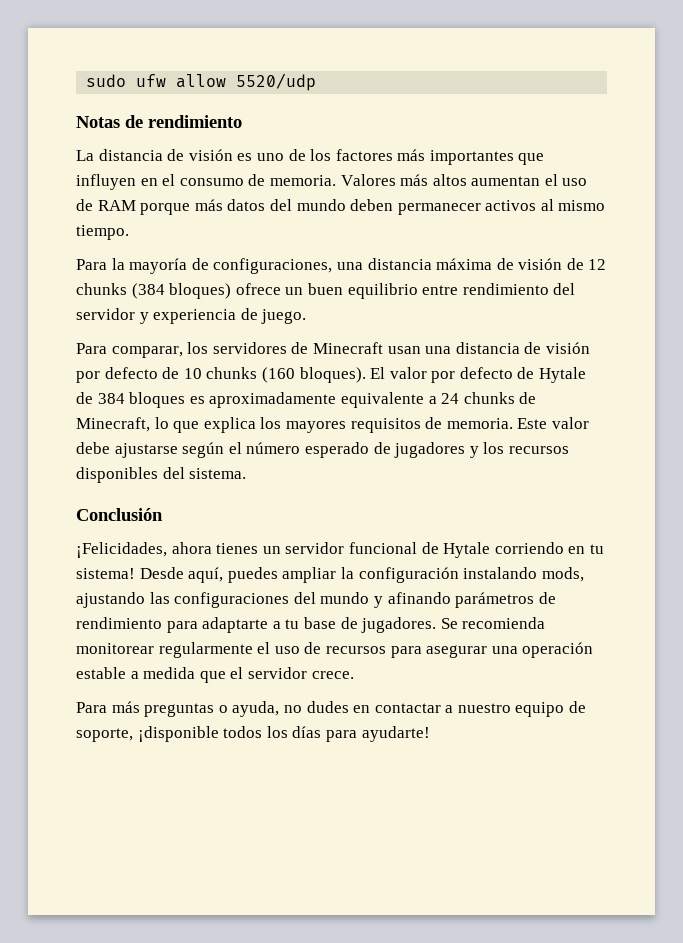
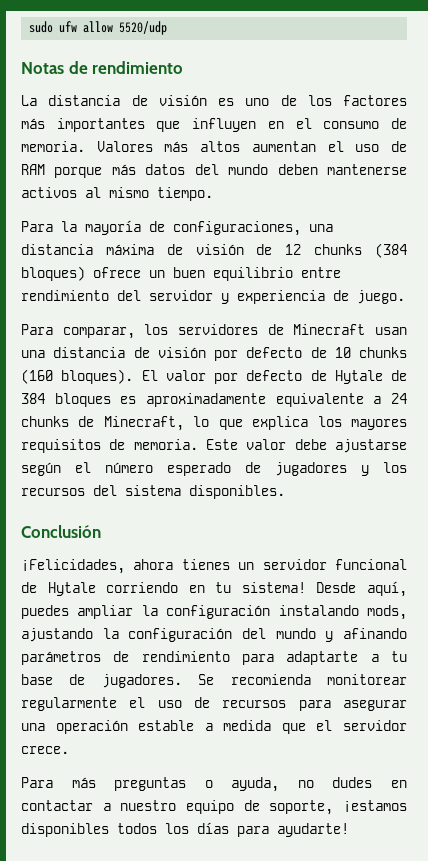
[397,203,481,215] permanecer -> [327,164,407,175] mantenerse
[76,467,247,483] disponibles del sistema. -> [93,485,285,499] del sistema disponibles.
[149,592,290,608] las configuraciones -> [102,628,233,642] la configuración
[137,726,219,742] ¡disponible -> [343,800,407,812] [21,823,109,837] ¡estamos disponibles

